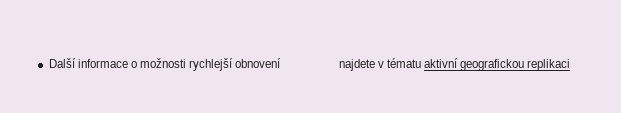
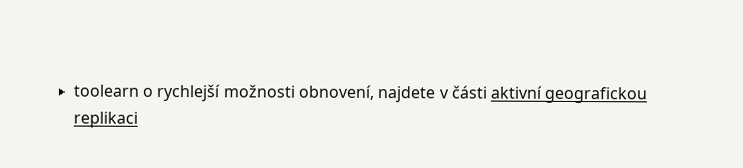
[48,58,282,71] Další informace o možnosti rychlejší obnovení -> [72,83,374,102] toolearn o rychlejší možnosti obnovení,
[386,58,421,68] tématu -> [450,85,487,99] části

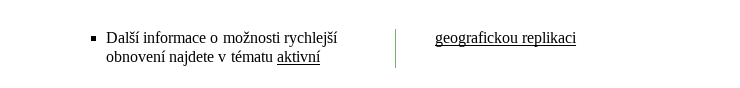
[72,83,374,102] toolearn o rychlejší možnosti obnovení, -> [105,31,338,47] [105,50,166,62] Další informace o možnosti rychlejší obnovení
[450,85,487,99] části -> [230,50,273,62] tématu

